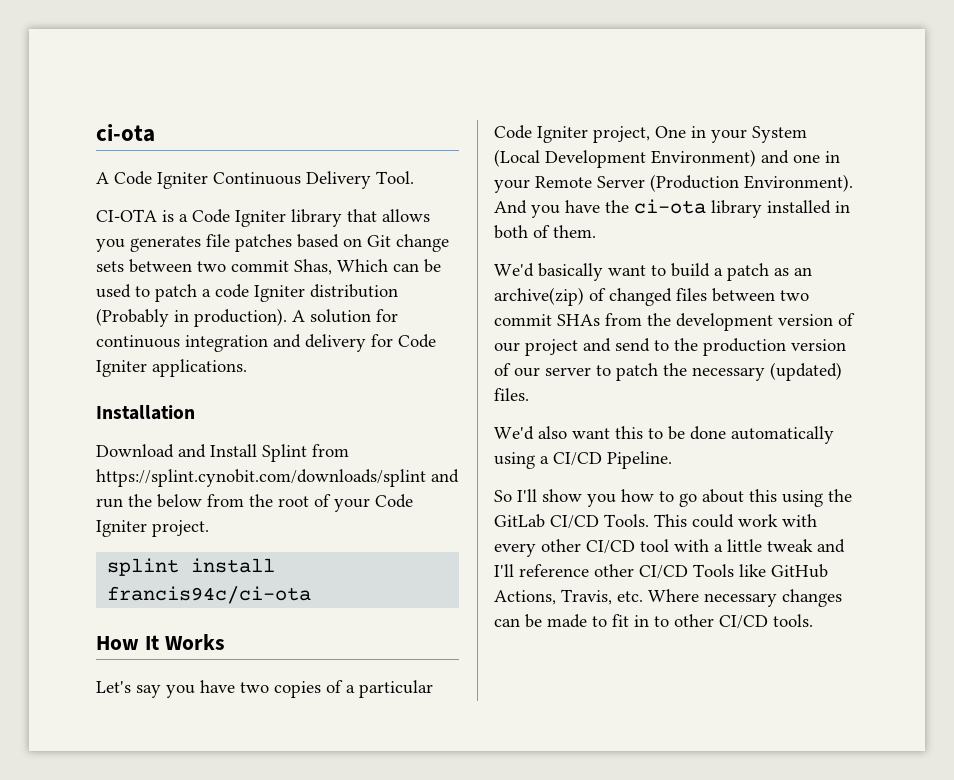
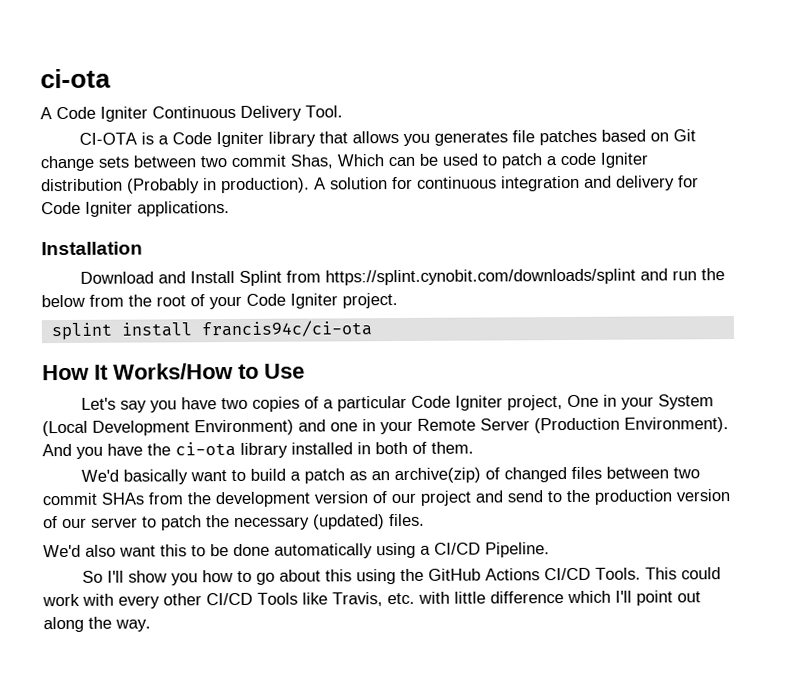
[164,634,225,650] Works -> [113,362,305,380] Works/How to Use
[494,514,545,528] GitLab -> [428,568,541,581] GitHub Actions
[640,539,845,553] [494,564,828,579] [494,589,842,607] [494,614,813,629] tool with a little tweak and I'll reference other CI/CD Tools like GitHub Actions, Travis, etc. Where necessary changes can be made to fit in to other CI/CD tools. -> [257,590,701,607] [43,616,151,633] Tools like Travis, etc. with little difference which I'll point out along the way.

